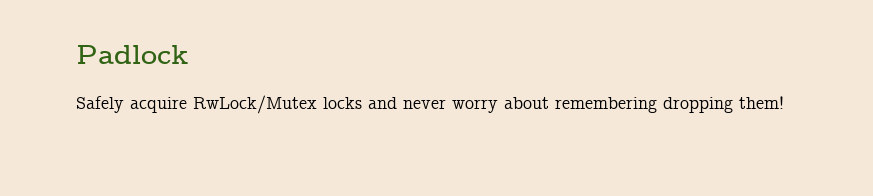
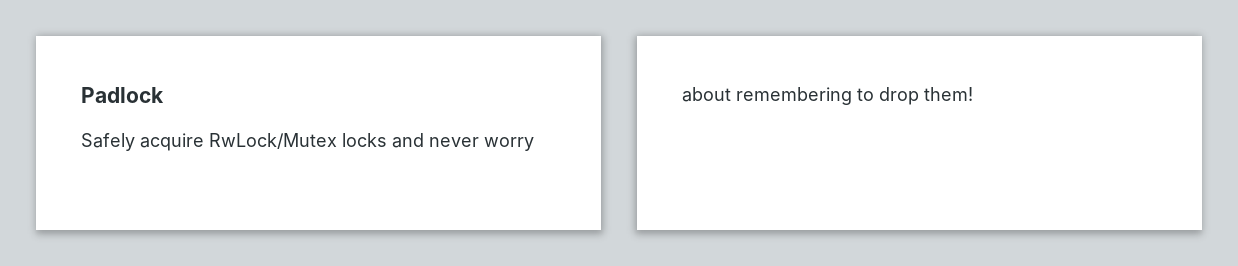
[663,97,733,113] dropping -> [857,87,919,105] to drop

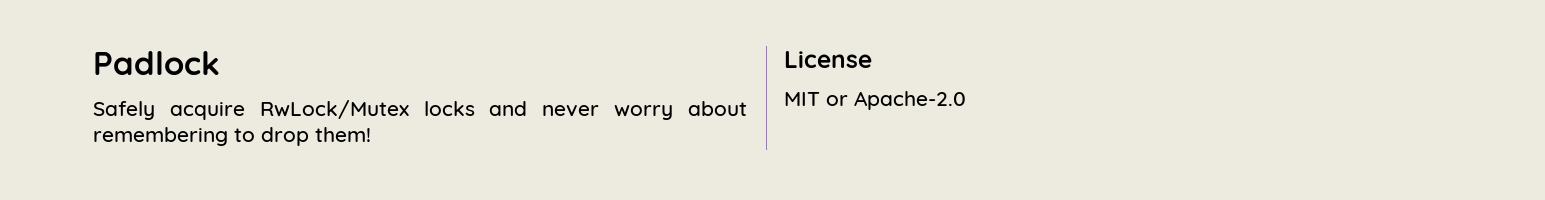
(973, 94) none -> [784,51,872,68] [784,91,966,110] // License // MIT or Apache-2.0

